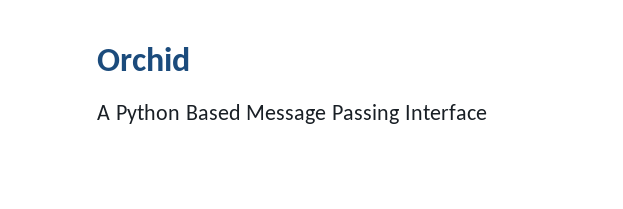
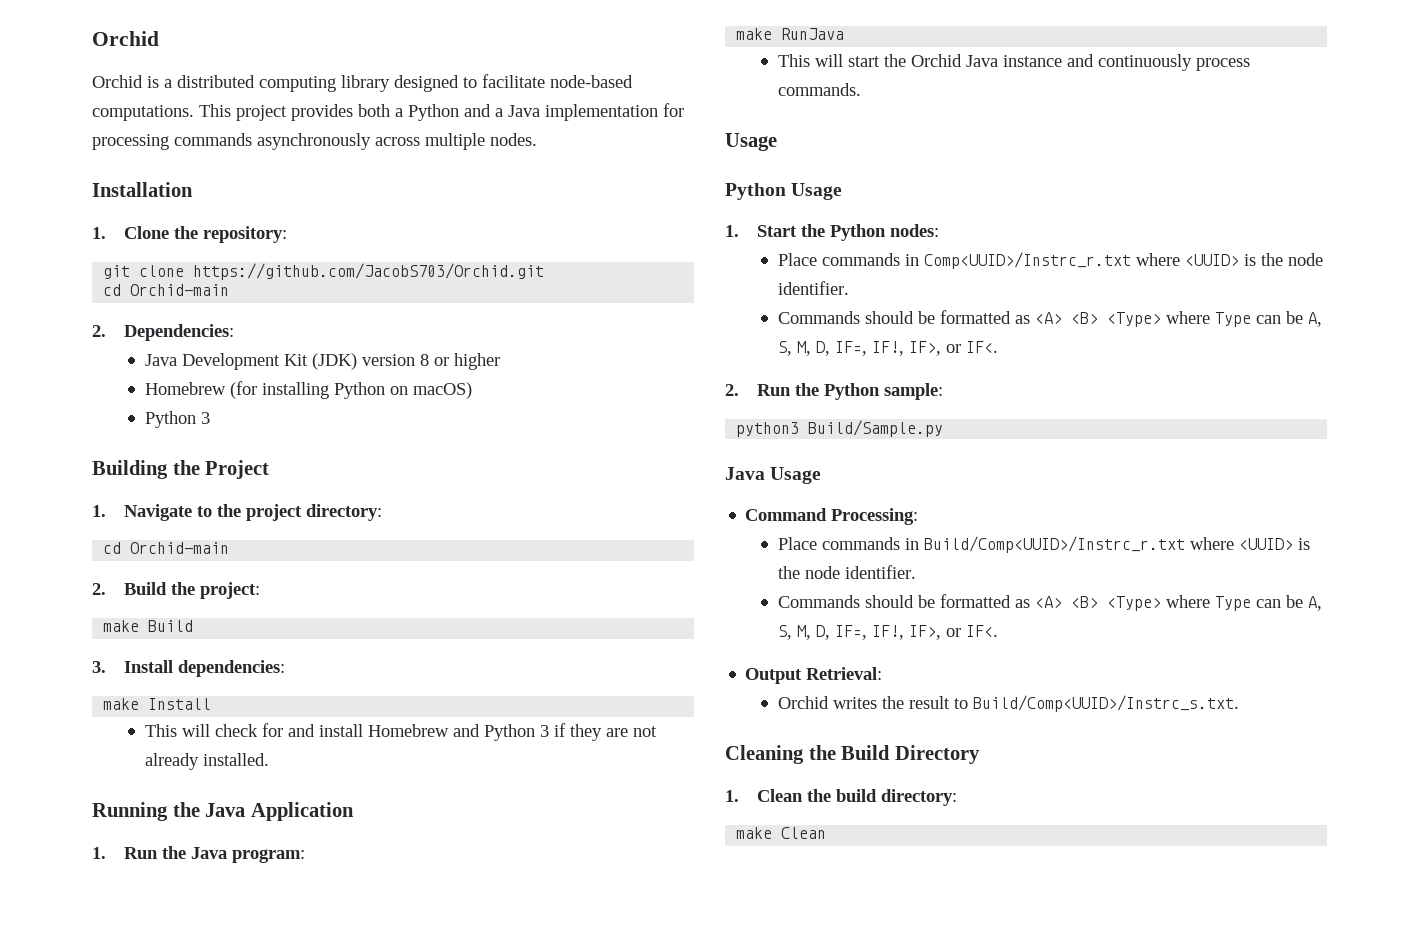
[97,104,488,124] A Python Based Message Passing Interface -> [92,74,633,92] [92,103,684,121] [92,133,537,150] [92,182,193,197] [92,226,288,243] [103,263,545,280] [103,284,230,296] [92,324,235,341] [144,353,500,370] [144,381,472,399] [144,411,210,428] [92,460,270,479] [92,504,383,521] [103,542,230,554] [92,582,261,599] [103,620,194,632] [92,660,286,677] [103,698,212,710] [144,723,657,741] [144,753,269,770] [92,802,354,821] [92,846,306,863] [736,28,845,40] [777,54,1250,71] [777,83,861,96] [725,133,777,151] [725,183,843,200] [725,224,940,241] [777,252,1323,269] [777,281,849,295] [777,310,1322,327] [777,341,998,356] [725,383,944,400] [736,420,944,437] [725,467,822,484] [745,508,919,525] [777,536,1310,553] [777,565,916,579] [777,594,1322,611] [777,625,998,640] [745,667,883,684] [777,695,1239,712] [725,745,980,764] [725,789,958,806] [736,827,827,839] Orchid is a distributed computing library designed to facilitate node-based computations. This project provides both a Python and a Java implementation for processing commands asynchronously across multiple nodes. // Installation // 1. Clone the repository: // git clone https://github.com/JacobS703/Orchid.git // cd Orchid-main // 2. Dependencies: // Java Development Kit (JDK) version 8 or higher // Homebrew (for installing Python on macOS) // Python 3 // Building the Project // 1. Navigate to the project directory: // cd Orchid-main // 2. Build the project: // make Build // 3. Install dependencies: // make Install // This will check for and install Homebrew and Python 3 if they are not already installed. // Running the Java Application // 1. Run the Java program: // make RunJava // This will start the Orchid Java instance and continuously process commands. // Usage // Python Usage // 1. Start the Python nodes: // Place commands in Comp<UUID>/Instrc_r.txt where <UUID> is the node identifier. // Commands should be formatted as <A> <B> <Type> where Type can be A, S, M, D, IF=, IF!, IF>, or IF<. // 2. Run the Python sample: // python3 Build/Sample.py // Java Usage // Command Processing: // Place commands in Build/Comp<UUID>/Instrc_r.txt where <UUID> is the node identifier. // Commands should be formatted as <A> <B> <Type> where Type can be A, S, M, D, IF=, IF!, IF>, or IF<. // Output Retrieval: // Orchid writes the result to Build/Comp<UUID>/Instrc_s.txt. // Cleaning the Build Directory // 1. Clean the build directory: // make Clean

